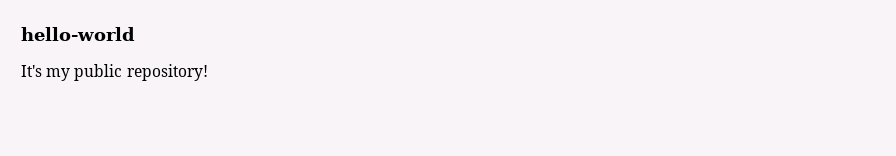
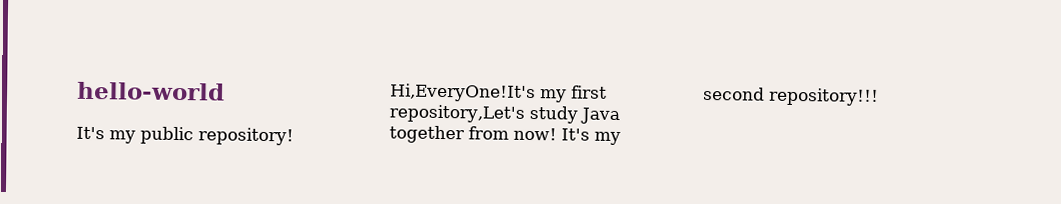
(208, 72) none -> [390,83,607,103] [389,104,620,125] [389,125,621,146] [703,86,879,106] Hi,EveryOne!It's my first repository,Let's study Java together from now! It's my second repository!!!

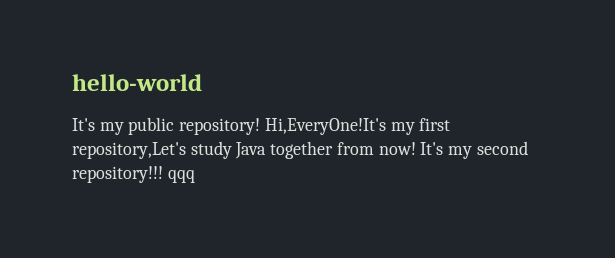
(879, 96) none -> [167,170,195,183] qqq

